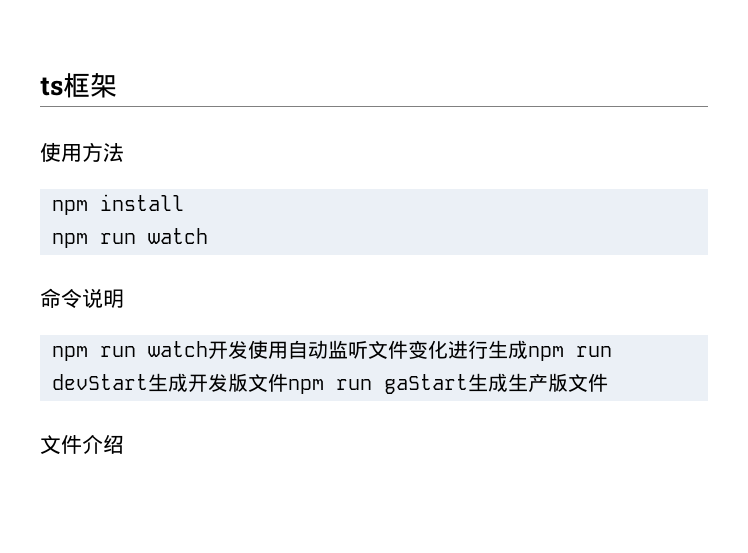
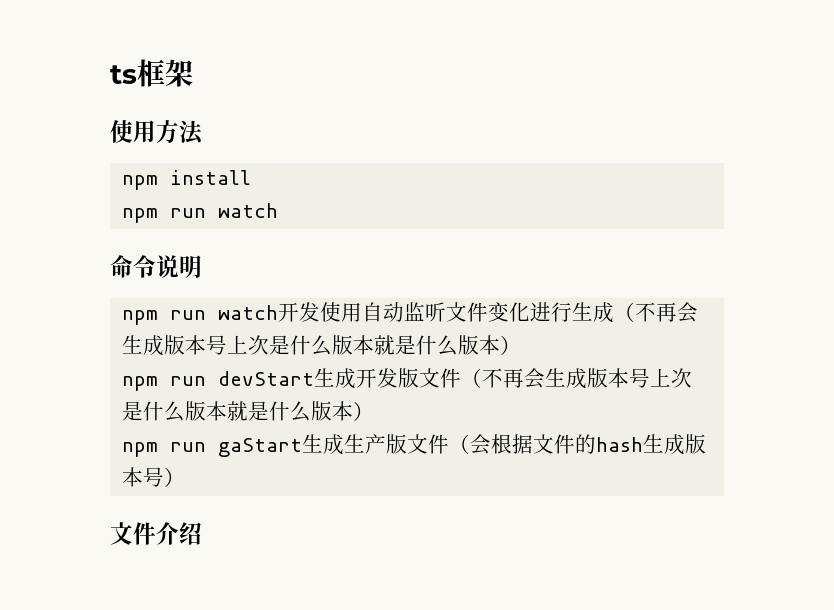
(528, 349) none -> [614,302,698,323] [122,335,521,356] （不再会生成版本号上次是什么版本就是什么版本） //
(288, 382) none -> [461,368,692,389] [122,401,374,422] （不再会生成版本号上次是什么版本就是什么版本） //
(608, 382) none -> [449,434,706,455] [122,467,185,487] （会根据文件的hash生成版本号）

